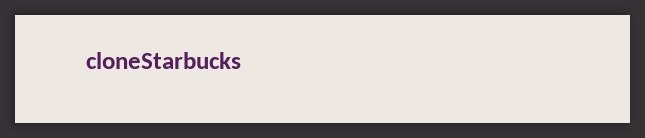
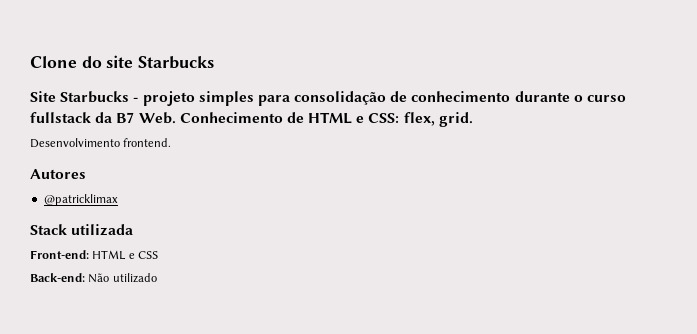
[86,52,241,69] cloneStarbucks -> [30,55,215,69] [30,91,627,106] [30,112,473,127] [30,138,172,148] [30,169,86,179] [43,194,118,206] [30,224,134,236] [30,250,159,260] [30,273,157,283] Clone do site Starbucks // Site Starbucks - projeto simples para consolidação de conhecimento durante o curso fullstack da B7 Web. Conhecimento de HTML e CSS: flex, grid. // Desenvolvimento frontend. // Autores // @patricklimax // Stack utilizada // Front-end: HTML e CSS // Back-end: Não utilizado

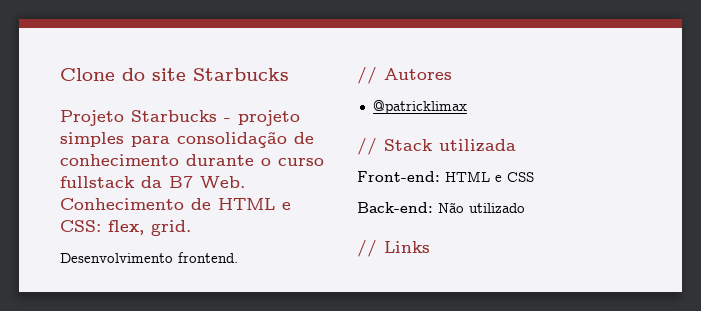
[30,91,56,102] Site -> [60,110,124,126] Projeto
(172, 142) none -> [357,67,377,84] //
(118, 200) none -> [357,138,377,155] //
(157, 278) none -> [357,240,430,257] // // Links

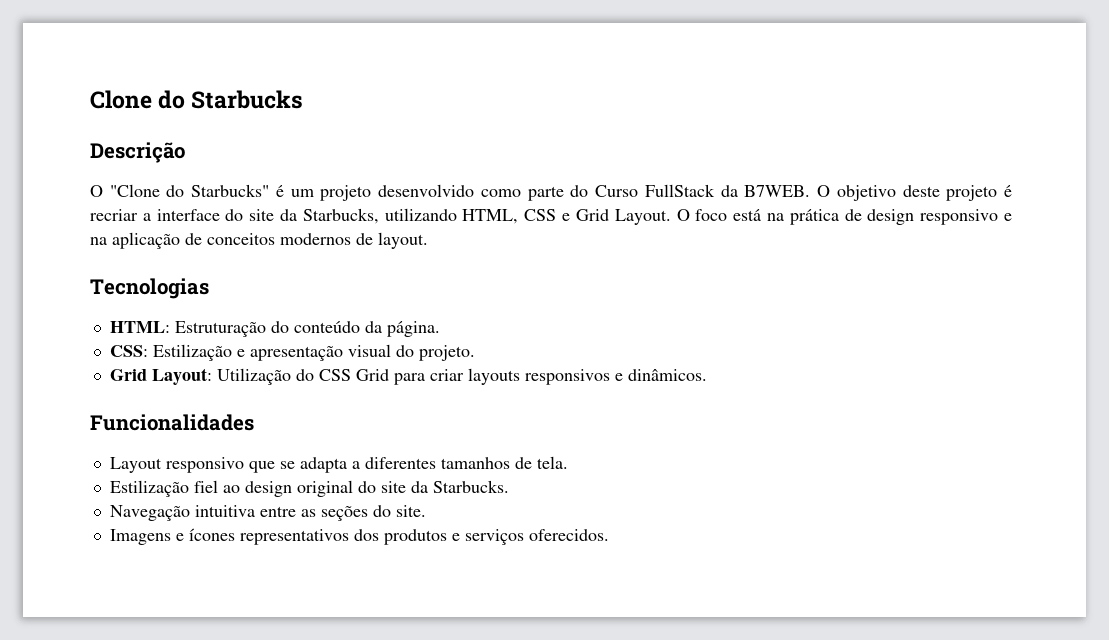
[152,68,186,81] site -> (186, 99) none
[60,110,300,126] [60,131,314,148] [60,154,324,166] [60,176,245,188] [60,198,291,210] [60,220,191,236] [60,252,238,263] [357,67,452,84] [372,100,467,114] [357,138,516,155] [357,171,534,182] [357,202,525,213] [357,240,430,257] Projeto Starbucks - projeto simples para consolidação de conhecimento durante o curso fullstack da B7 Web. Conhecimento de HTML e CSS: flex, grid. // Desenvolvimento frontend. // // Autores // @patricklimax // // Stack utilizada // Front-end: HTML e CSS // Back-end: Não utilizado // // Links -> [90,142,185,163] [90,184,1012,201] [90,208,1013,225] [90,232,428,249] [90,278,209,299] [109,321,440,337] [109,344,475,361] [109,368,707,385] [90,414,254,431] [109,456,568,473] [109,480,509,497] [109,505,426,521] [109,528,609,545] Descrição // O "Clone do Starbucks" é um projeto desenvolvido como parte do Curso FullStack da B7WEB. O objetivo deste projeto é recriar a interface do site da Starbucks, utilizando HTML, CSS e Grid Layout. O foco está na prática de design responsivo e na aplicação de conceitos modernos de layout. // Tecnologias // HTML: Estruturação do conteúdo da página. // CSS: Estilização e apresentação visual do projeto. // Grid Layout: Utilização do CSS Grid para criar layouts responsivos e dinâmicos. // Funcionalidades // Layout responsivo que se adapta a diferentes tamanhos de tela. // Estilização fiel ao design original do site da Starbucks. // Navegação intuitiva entre as seções do site. // Imagens e ícones representativos dos produtos e serviços oferecidos.

